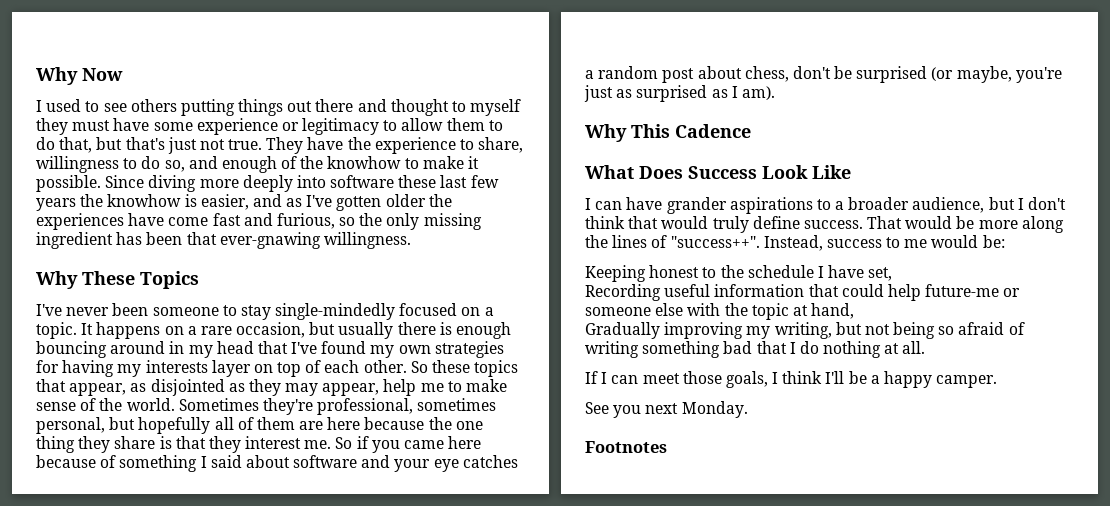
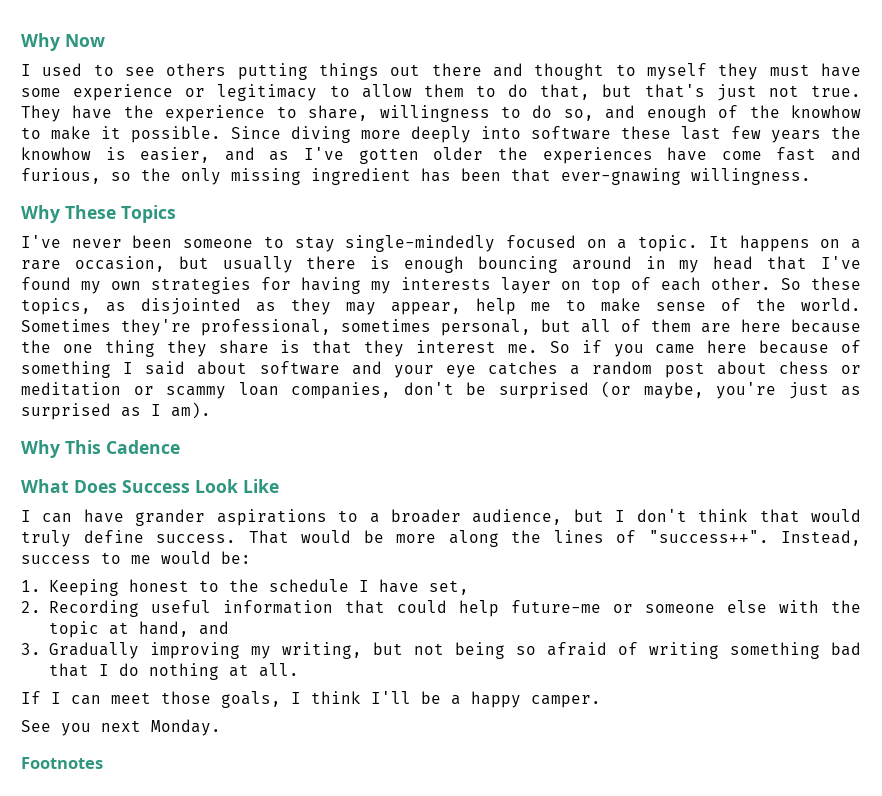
[474,360,519,377] [36,379,127,396] topics that appear, -> [21,298,91,315] topics,
[138,417,211,434] hopefully -> (571, 325) none
[744,66,789,82] chess, -> [778,361,861,374] [21,382,391,399] chess or meditation or scammy loan companies,
(1005, 241) none -> [21,580,41,592] 1.
(893, 274) none -> [21,601,41,613] 2.
(855, 311) // -> [198,621,229,635] [21,643,41,655] and // 3.

